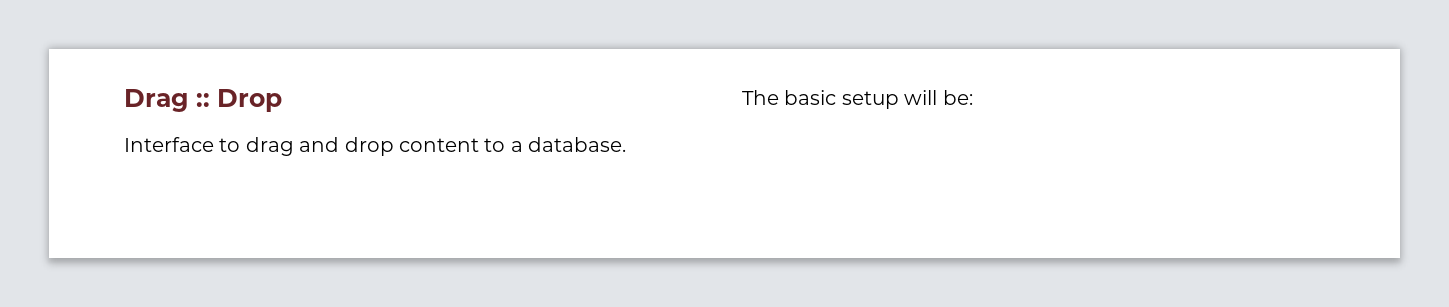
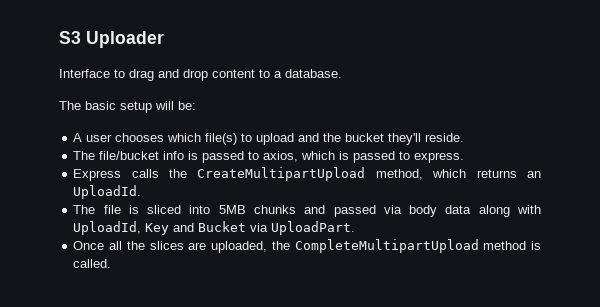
[124,89,282,112] Drag :: Drop -> [59,31,164,48] S3 Uploader
(973, 97) none -> [73,133,465,145] [73,151,465,163] [73,167,541,181] [73,185,142,199] [73,205,541,217] [73,221,356,235] [73,239,541,253] [73,259,112,268] // A user chooses which file(s) to upload and the bucket they'll reside. // The file/bucket info is passed to axios, which is passed to express. // Express calls the CreateMultipartUpload method, which returns an UploadId. // The file is sliced into 5MB chunks and passed via body data along with UploadId, Key and Bucket via UploadPart. // Once all the slices are uploaded, the CompleteMultipartUpload method is called.

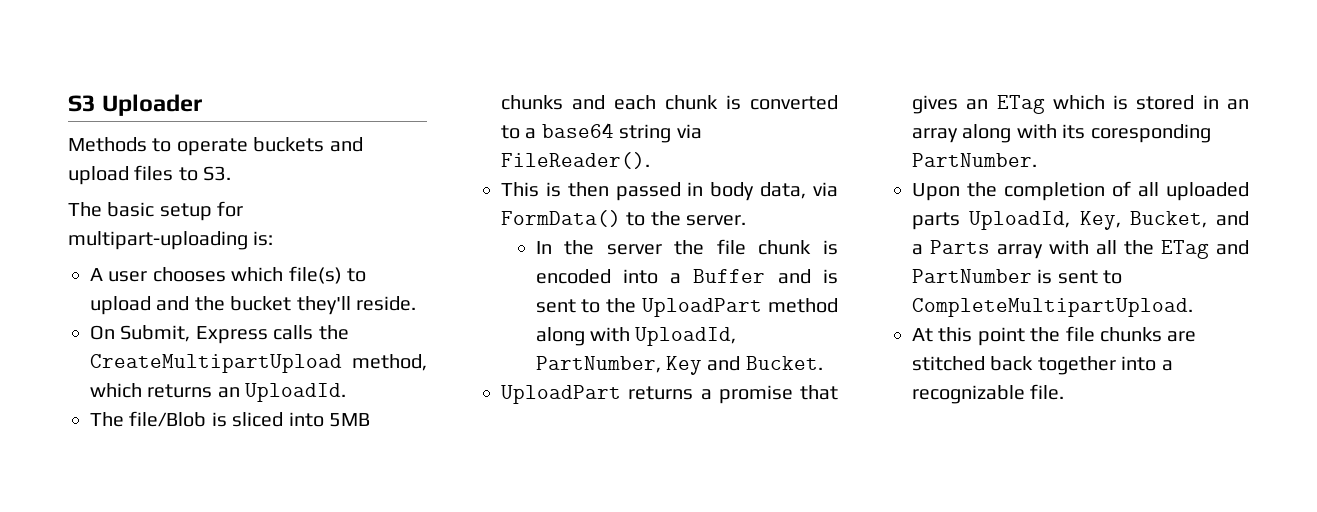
[59,69,342,81] Interface to drag and drop content to a database. -> [68,137,363,156] [68,165,232,185] Methods to operate buckets and upload files to S3.
[155,101,196,110] will be: -> [217,201,244,217] [68,231,274,250] for multipart-uploading is:
[73,151,465,163] The file/bucket info is passed to axios, which is passed to express. // -> [90,325,191,342] On Submit,
[103,205,121,214] file -> [129,411,207,427] file/Blob
[333,205,472,217] passed via body data -> [614,95,838,110] [501,123,702,143] [501,152,650,169] [501,182,838,201] [501,210,747,227] [535,239,838,255] [535,269,838,284] [535,298,838,317] each chunk is converted to a base64 string via FileReader(). // This is then passed in body data, via FormData() to the server. // In the server the file chunk is encoded into a Buffer and is sent to the UploadPart method
(142, 228) none -> [535,356,661,373] PartNumber,
[198,221,356,235] [73,239,541,253] [73,259,112,268] Bucket via UploadPart. // Once all the slices are uploaded, the CompleteMultipartUpload method is called. -> [745,356,823,370] [501,385,838,404] [912,95,1249,114] [912,124,1211,143] [912,153,1037,167] [912,181,1249,201] [912,211,1249,230] [912,240,1249,259] [912,269,1123,284] [912,298,1193,317] [912,326,1197,346] [912,356,1173,375] [912,384,1065,404] Bucket. // UploadPart returns a promise that gives an ETag which is stored in an array along with its coresponding PartNumber. // Upon the completion of all uploaded parts UploadId, Key, Bucket, and a Parts array with all the ETag and PartNumber is sent to CompleteMultipartUpload. // At this point the file chunks are stitched back together into a recognizable file.

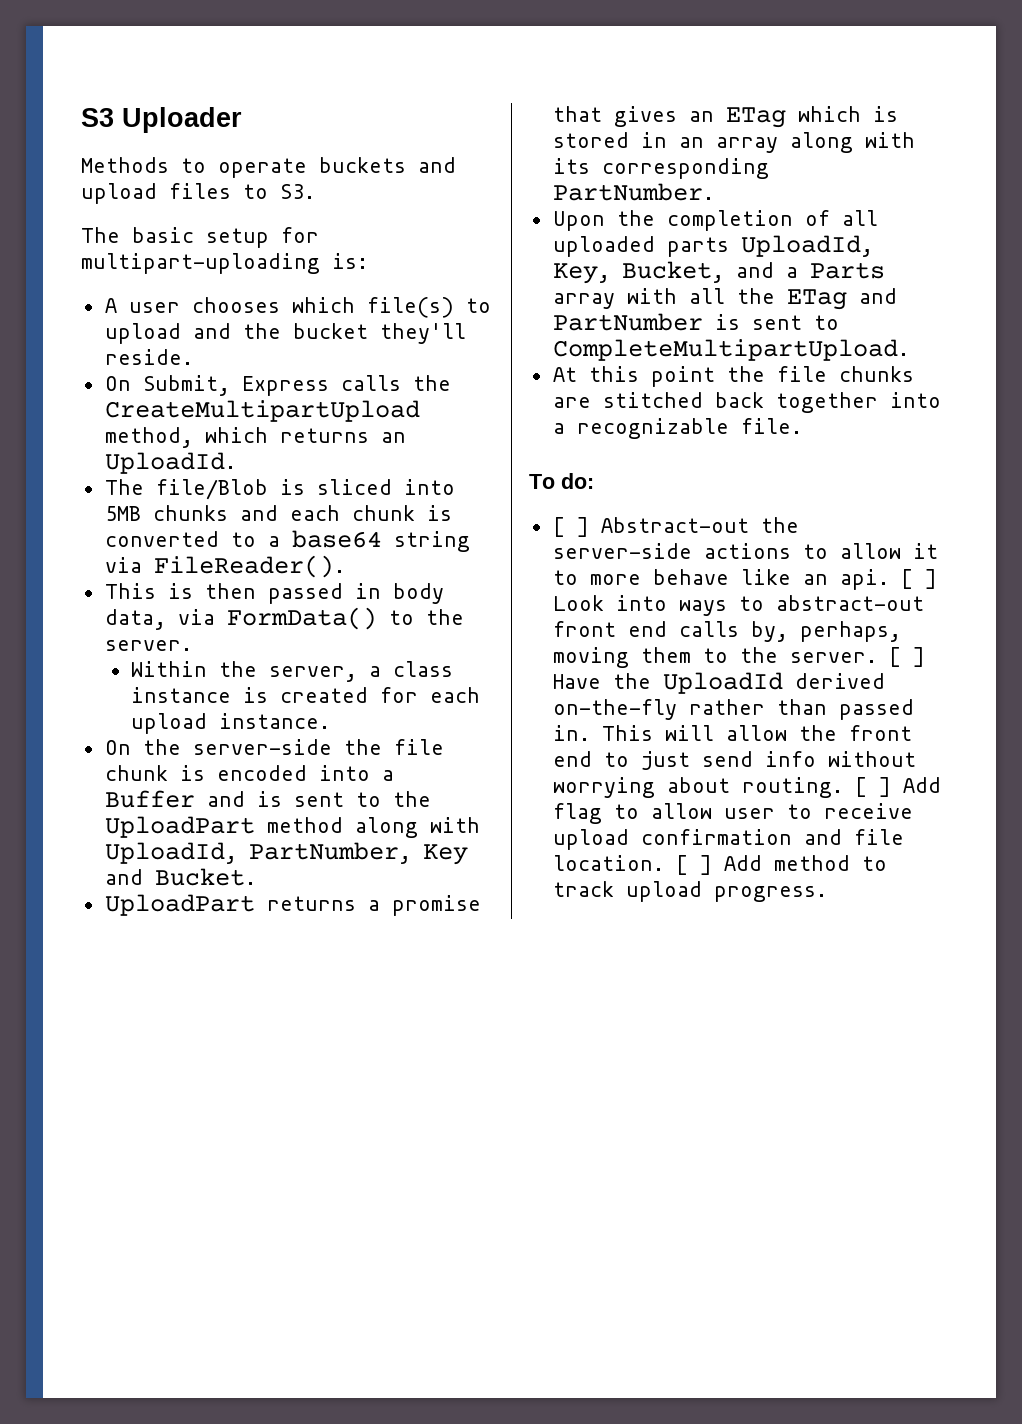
[535,240,662,255] In the server -> [130,661,453,682] [130,687,480,703] [130,713,330,734] [104,739,332,755] Within the server, a class instance is created for each upload instance. // On the server-side
[1090,124,1211,143] coresponding -> [601,158,769,179] corresponding
(1065, 392) none -> [529,473,594,489] [552,517,799,537] [552,543,938,559] [552,569,937,590] [552,595,924,616] [552,621,901,642] [552,647,925,668] [552,672,885,694] [552,699,914,720] [552,725,912,741] [552,751,916,770] [552,777,941,798] [552,803,913,824] [552,829,904,850] [552,855,887,875] [552,881,827,902] // To do: // [ ] Abstract-out the server-side actions to allow it to more behave like an api. [ ] Look into ways to abstract-out front end calls by, perhaps, moving them to the server. [ ] Have the UploadId derived on-the-fly rather than passed in. This will allow the front end to just send info without worrying about routing. [ ] Add flag to allow user to receive upload confirmation and file location. [ ] Add method to track upload progress.

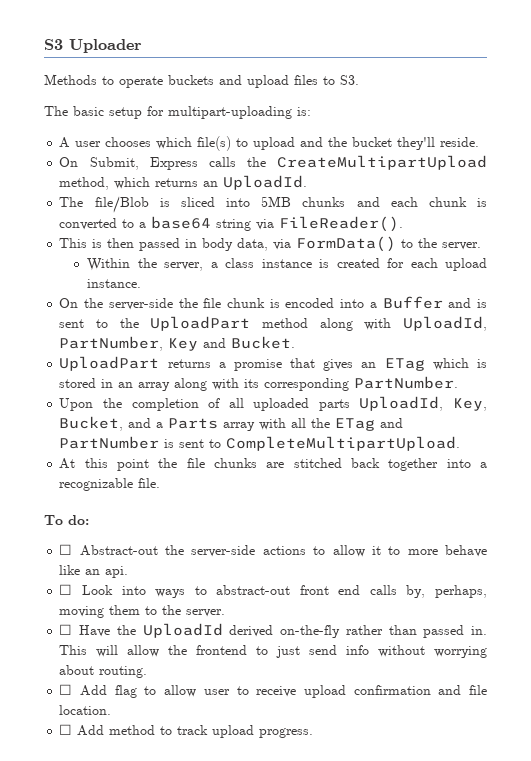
[552,517,589,537] [ ] -> [59,544,73,555] ☐
[900,569,937,589] [ ] -> [59,584,73,595] // ☐
[888,647,925,667] [ ] -> [59,624,73,635] // ☐
[848,725,912,741] [552,751,592,767] front end -> [196,645,248,655] frontend
[854,777,891,797] [ ] -> [59,684,73,695] // ☐
[675,855,712,875] [ ] -> [59,724,73,735] // ☐

